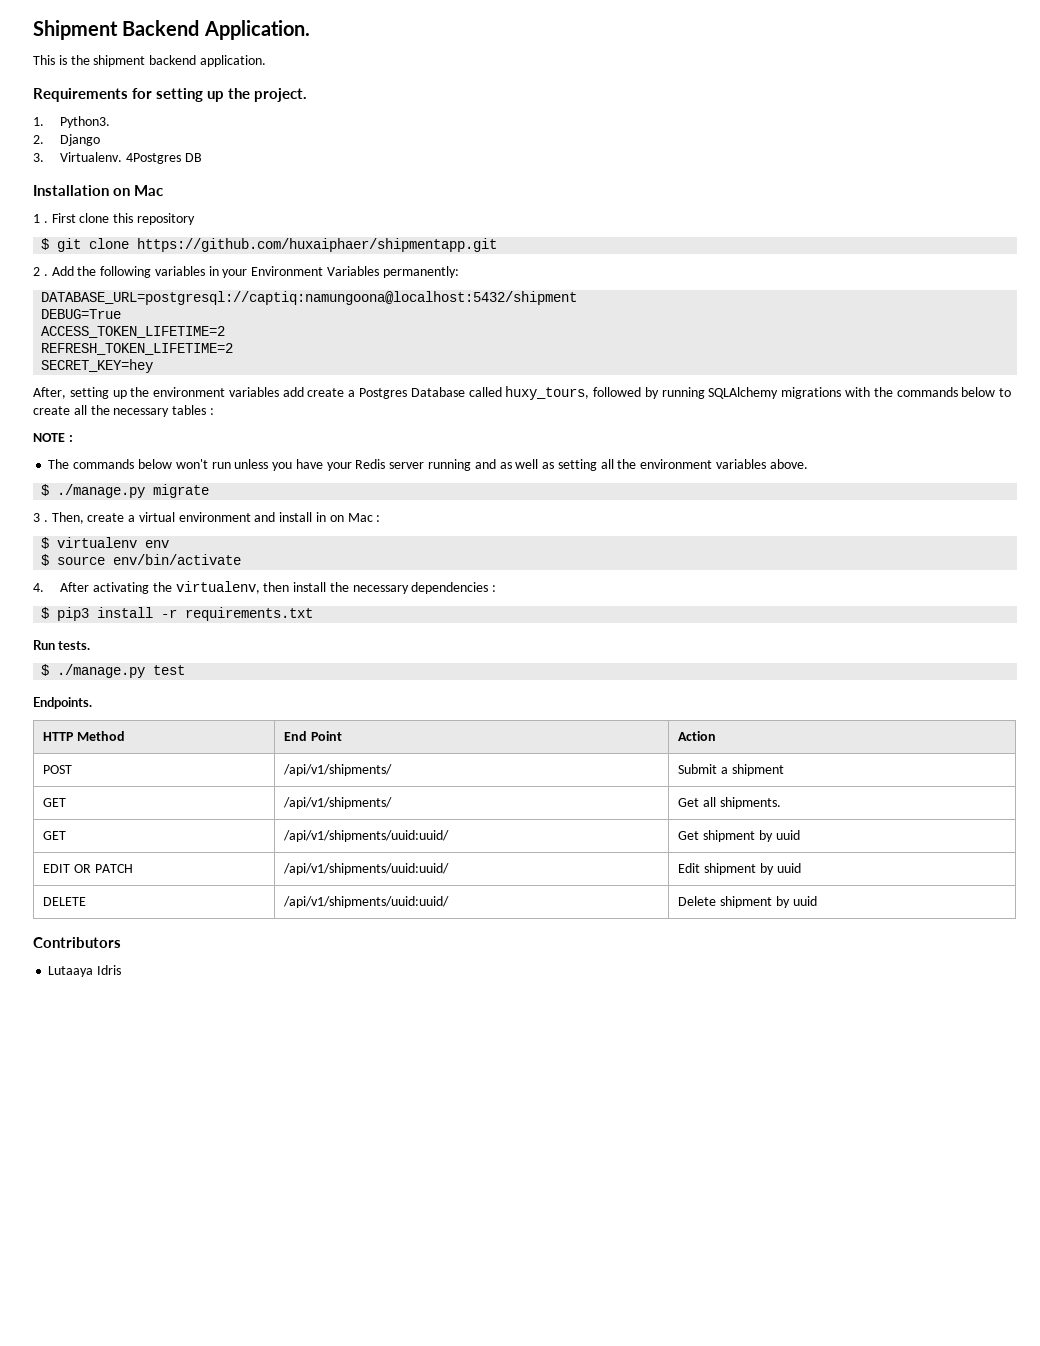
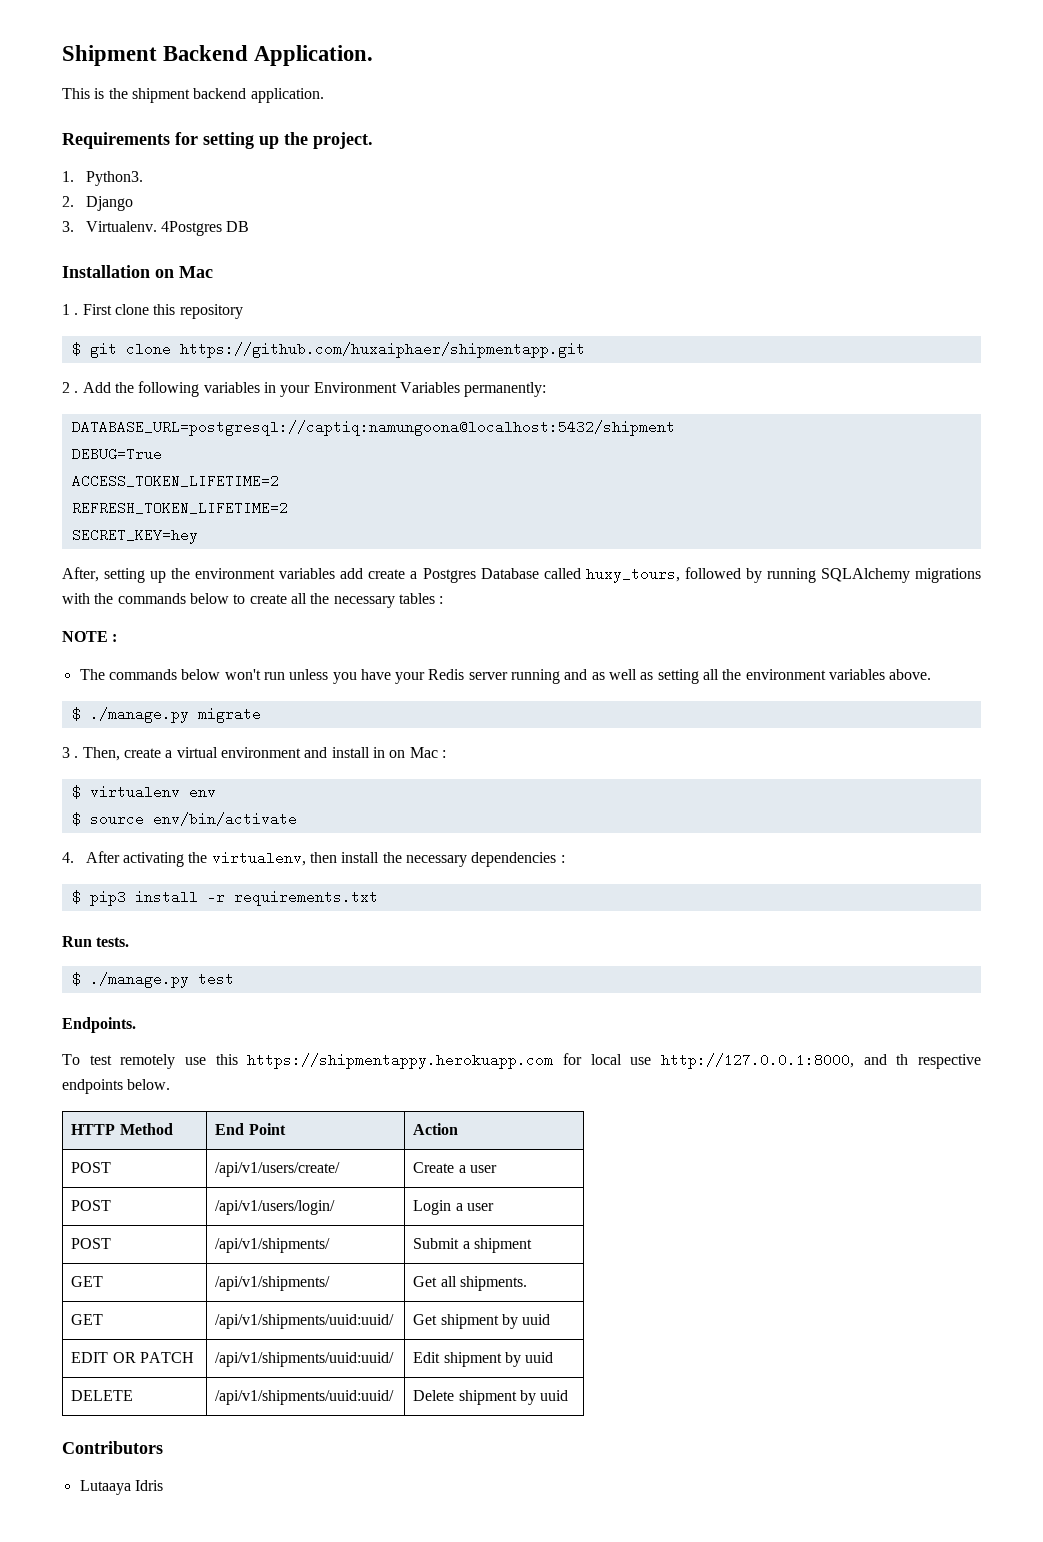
(92, 703) none -> [62,1053,981,1069] [62,1079,171,1094] // To test remotely use this https://shipmentappy.herokuapp.com for local use http://127.0.0.1:8000, and th respective endpoints below.
(717, 736) none -> [71,1162,112,1173] [215,1162,341,1177] [413,1162,497,1173] [71,1200,112,1211] [215,1200,336,1215] [413,1200,494,1215] // POST | /api/v1/users/create/ | Create a user // POST | /api/v1/users/login/ | Login a user

